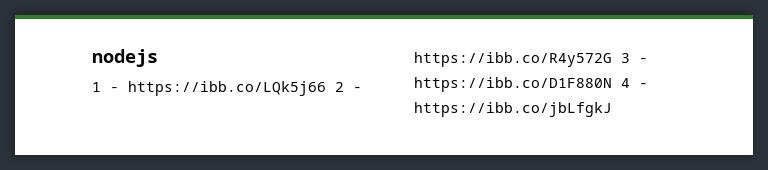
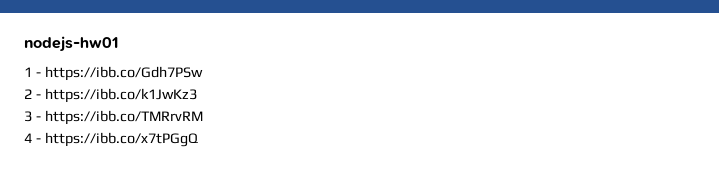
[92,49,158,67] nodejs -> [24,36,119,52] nodejs-hw01
[128,81,326,96] https://ibb.co/LQk5j66 -> [44,66,203,81] https://ibb.co/Gdh7PSw //
[414,52,612,67] https://ibb.co/R4y572G -> [44,88,197,103] https://ibb.co/k1JwKz3 //
[414,77,612,92] https://ibb.co/D1F880N -> [44,110,203,125] https://ibb.co/TMRrvRM //
[414,102,612,117] https://ibb.co/jbLfgkJ -> [44,132,198,147] https://ibb.co/x7tPGgQ

